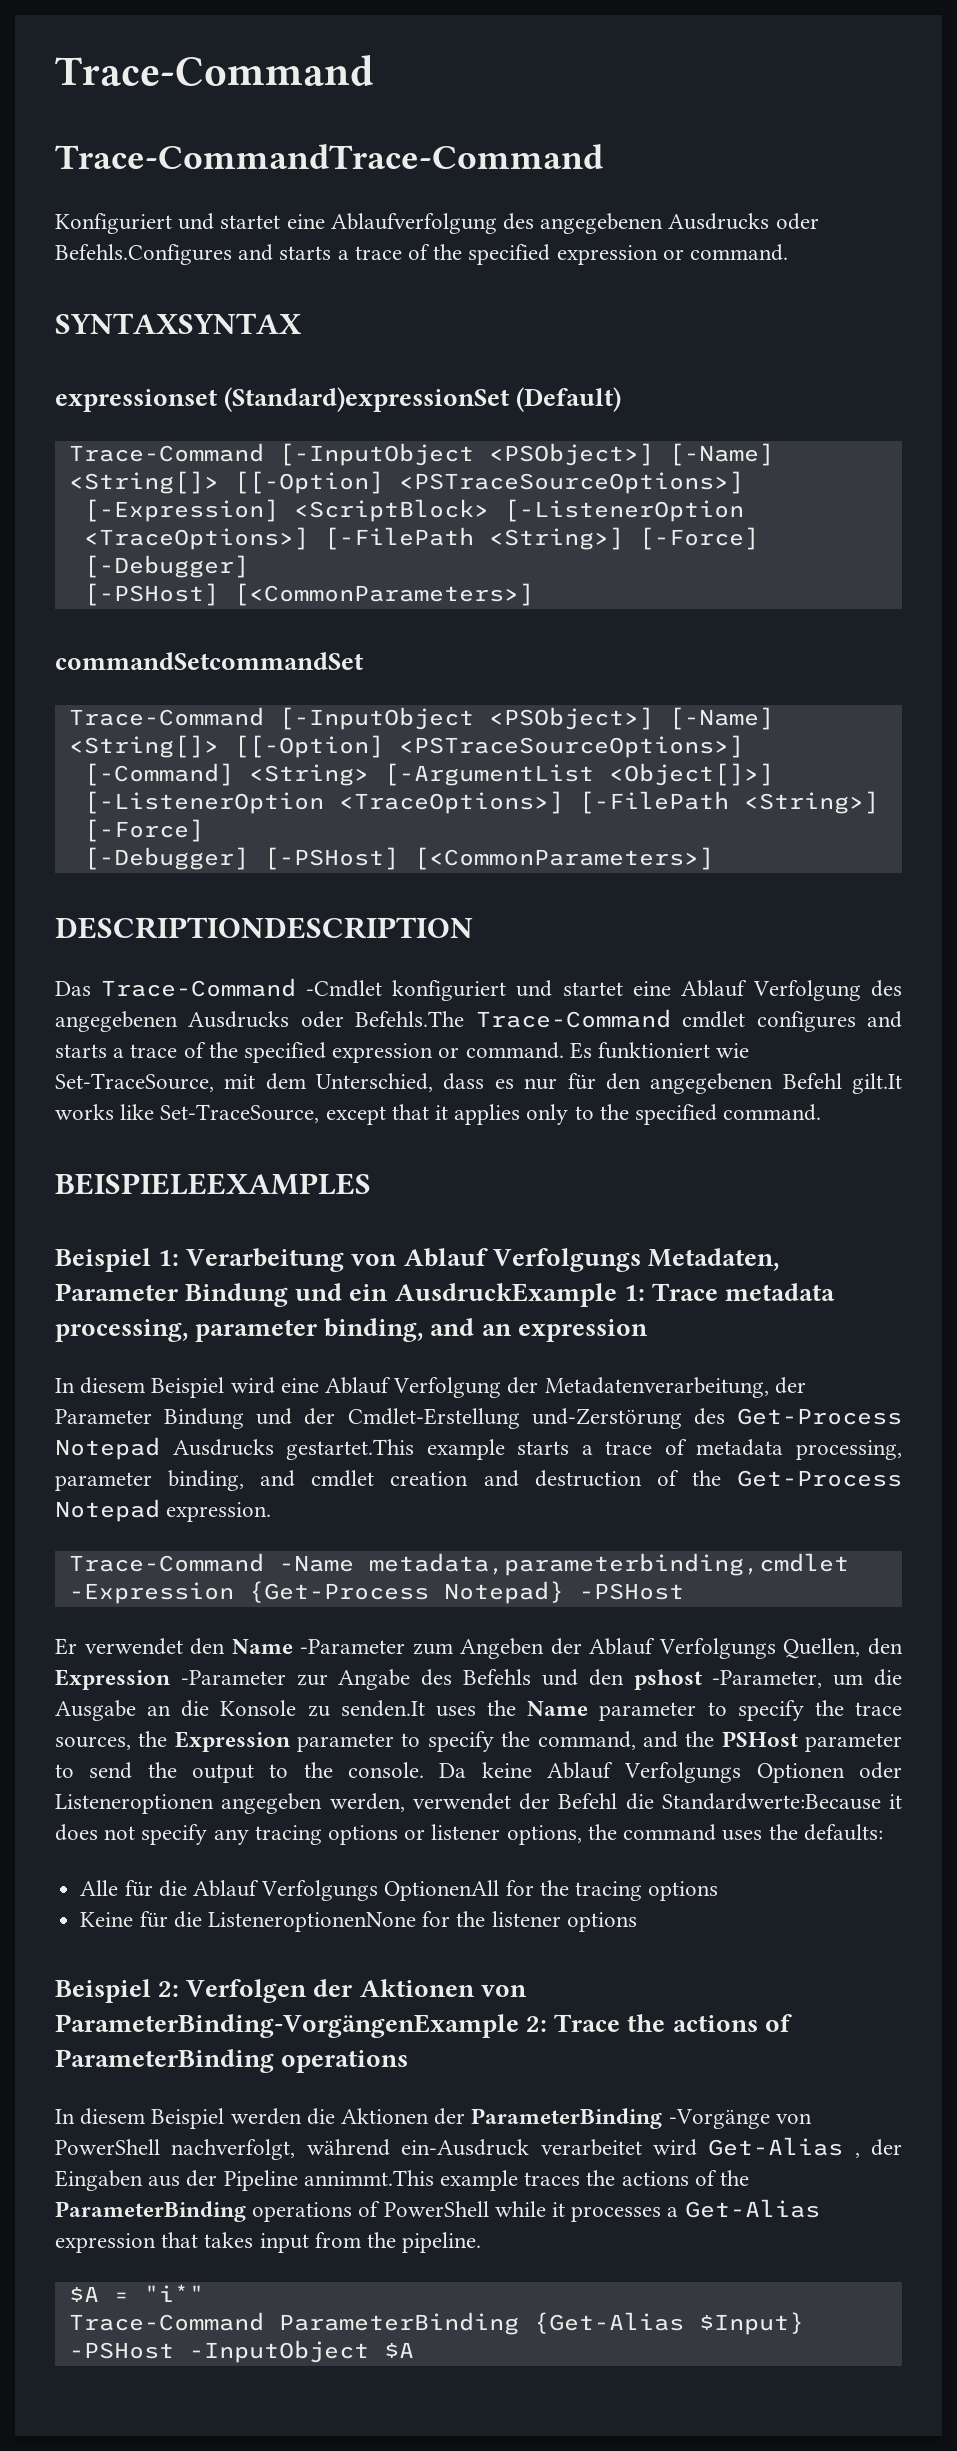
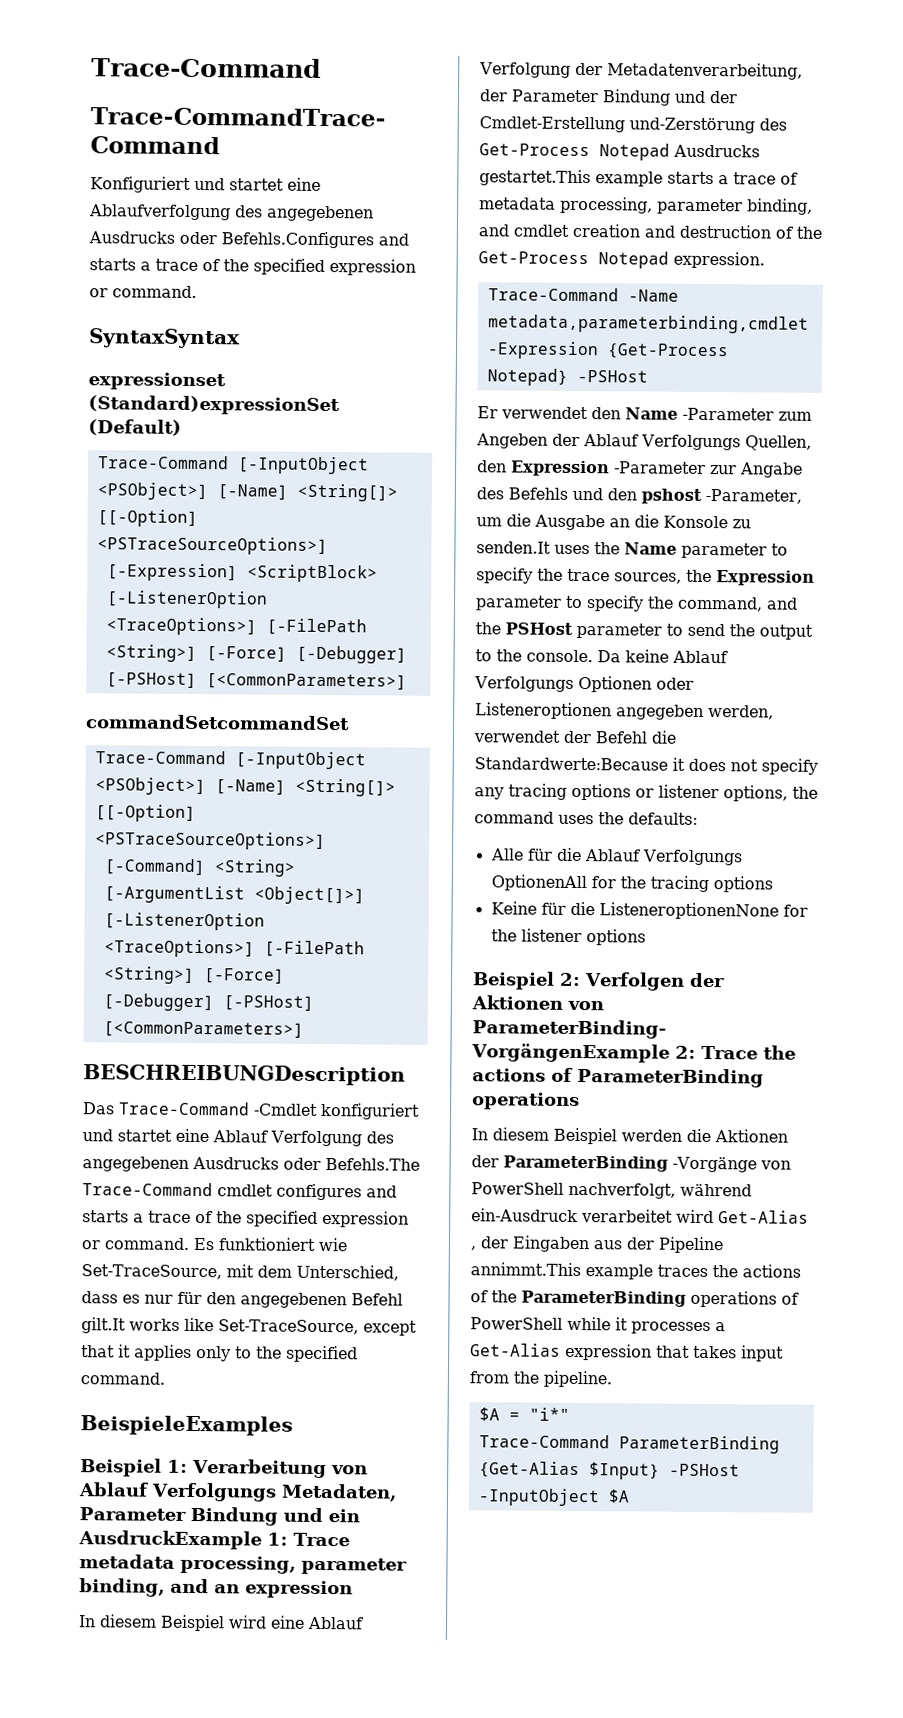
[55,313,302,334] SYNTAXSYNTAX -> [89,328,241,349] SyntaxSyntax
[55,917,473,939] DESCRIPTIONDESCRIPTION -> [83,1064,406,1086] BESCHREIBUNGDescription
[55,1173,371,1195] BEISPIELEEXAMPLES -> [80,1415,293,1436] BeispieleExamples

